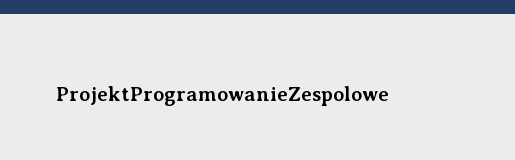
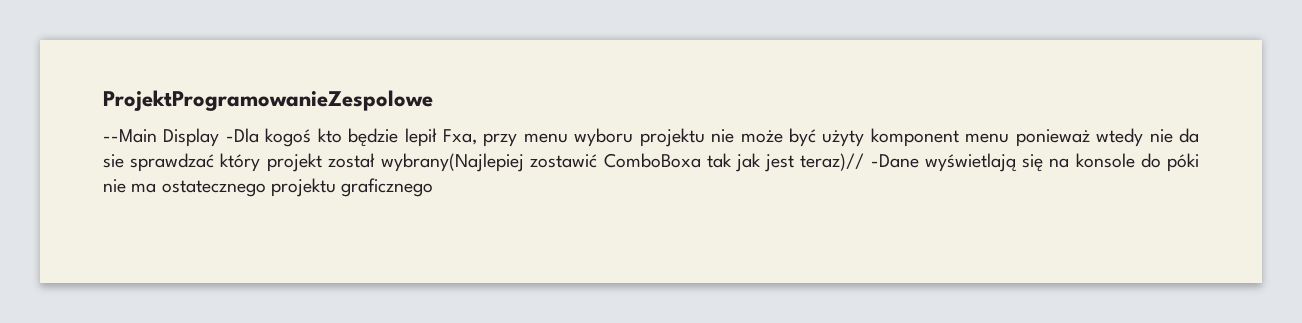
(389, 96) none -> [103,128,1199,147] [103,153,1199,172] [103,178,434,197] // --Main Display -Dla kogoś kto będzie lepił Fxa, przy menu wyboru projektu nie może być użyty komponent menu ponieważ wtedy nie da sie sprawdzać który projekt został wybrany(Najlepiej zostawić ComboBoxa tak jak jest teraz)// -Dane wyświetlają się na konsole do póki nie ma ostatecznego projektu graficznego

